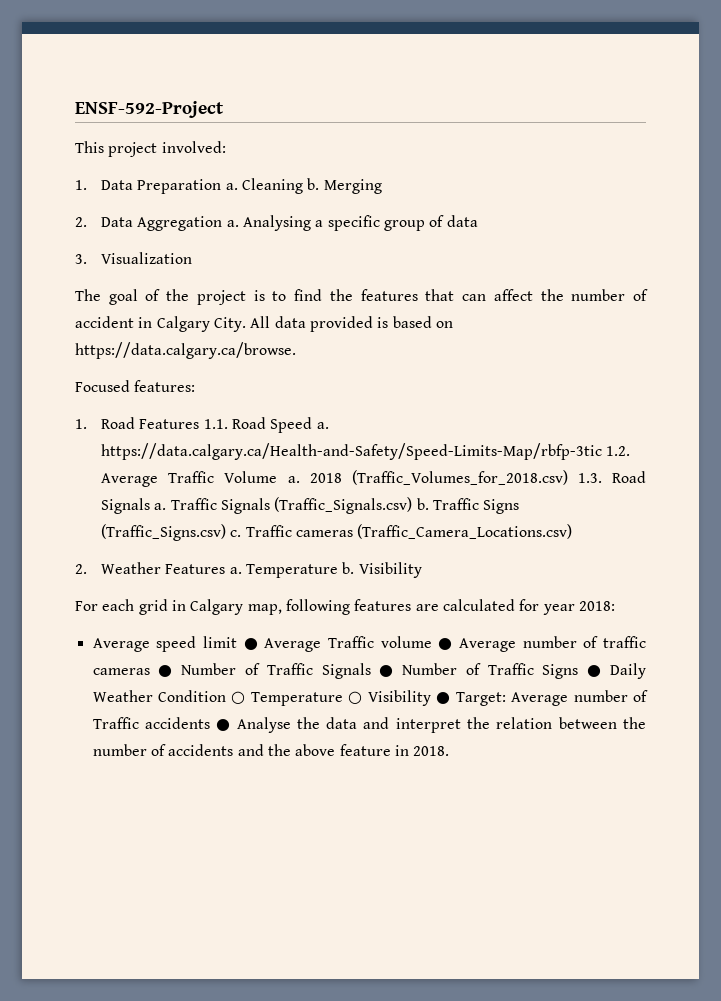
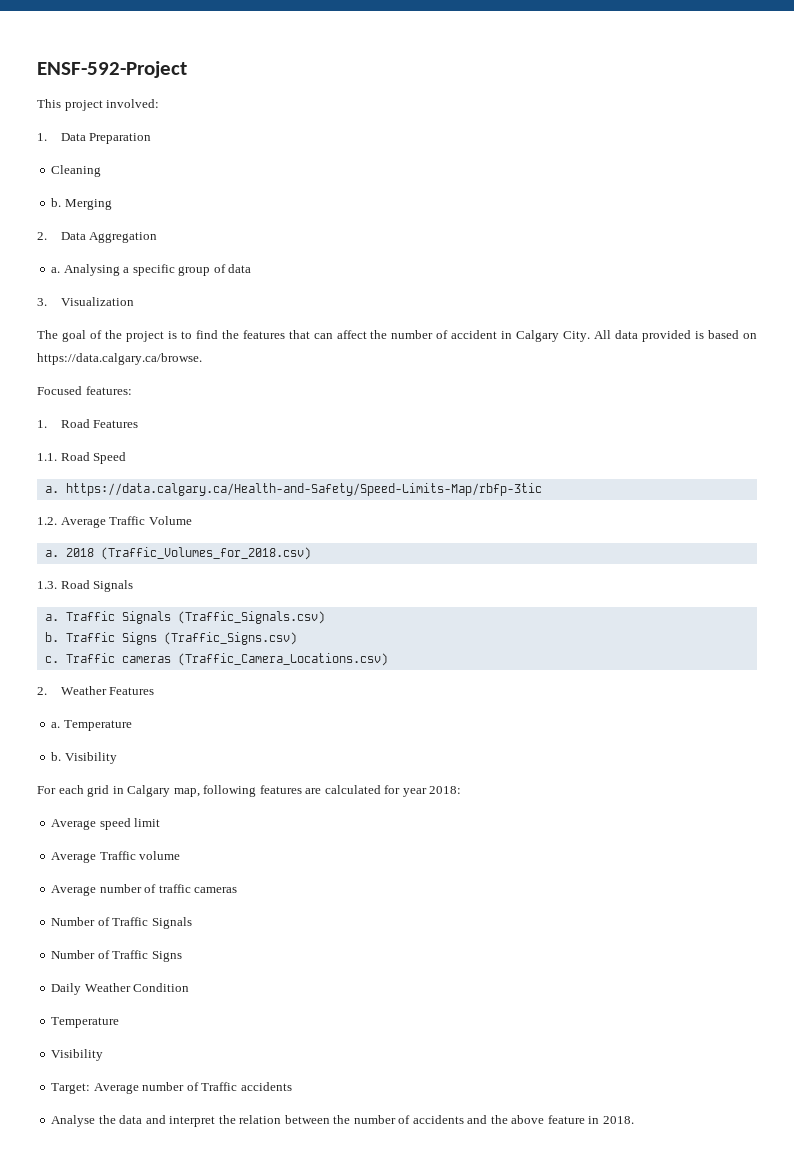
[225,183,238,190] a. -> (152, 138) //
(304, 186) none -> (102, 171) //
(223, 223) none -> (158, 237) //
(200, 424) none -> (139, 424) //
(313, 425) none -> (127, 458) //
(603, 451) none -> (542, 489) //
(278, 477) none -> (192, 520) //
(568, 477) none -> (311, 553) //
(151, 506) none -> (134, 586) //
(413, 505) none -> (325, 617) //
(227, 532) none -> (297, 638) //
(226, 569) none -> (155, 691) //
(339, 571) none -> (132, 725) //
[243,638,258,650] ● -> (161, 822) //
[438,638,453,650] ● -> (181, 855) //
[158,665,173,677] ● -> (238, 890) //
[379,665,394,677] ● -> (192, 923) //
[587,665,602,677] ● -> (182, 956) //
[231,690,451,706] ○ Temperature ○ Visibility ● -> [51,1017,120,1028] [51,1049,104,1061] // Temperature // Visibility //
[216,719,231,731] ● -> (292, 1086) //

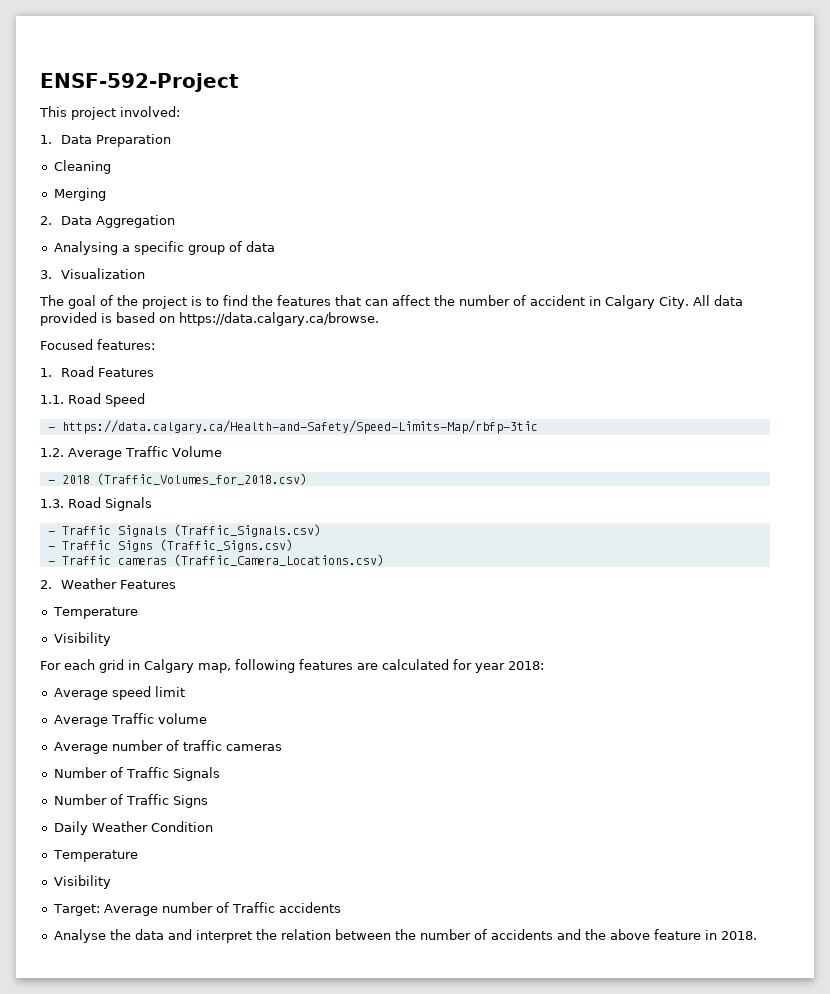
[51,198,62,207] b. -> (111, 167) none
[51,267,61,273] a. -> (175, 221) none
[44,486,59,493] a. -> [47,427,55,431] -
[44,550,59,557] a. -> [47,480,55,484] -
[44,614,59,621] a. -> [47,531,55,535] -
[44,632,59,642] b. -> [47,546,55,550] -
[44,656,59,663] c. -> [47,561,55,565] -
[51,720,132,731] [51,752,62,761] a. Temperature // b. -> [52,607,138,619] Temperature //

